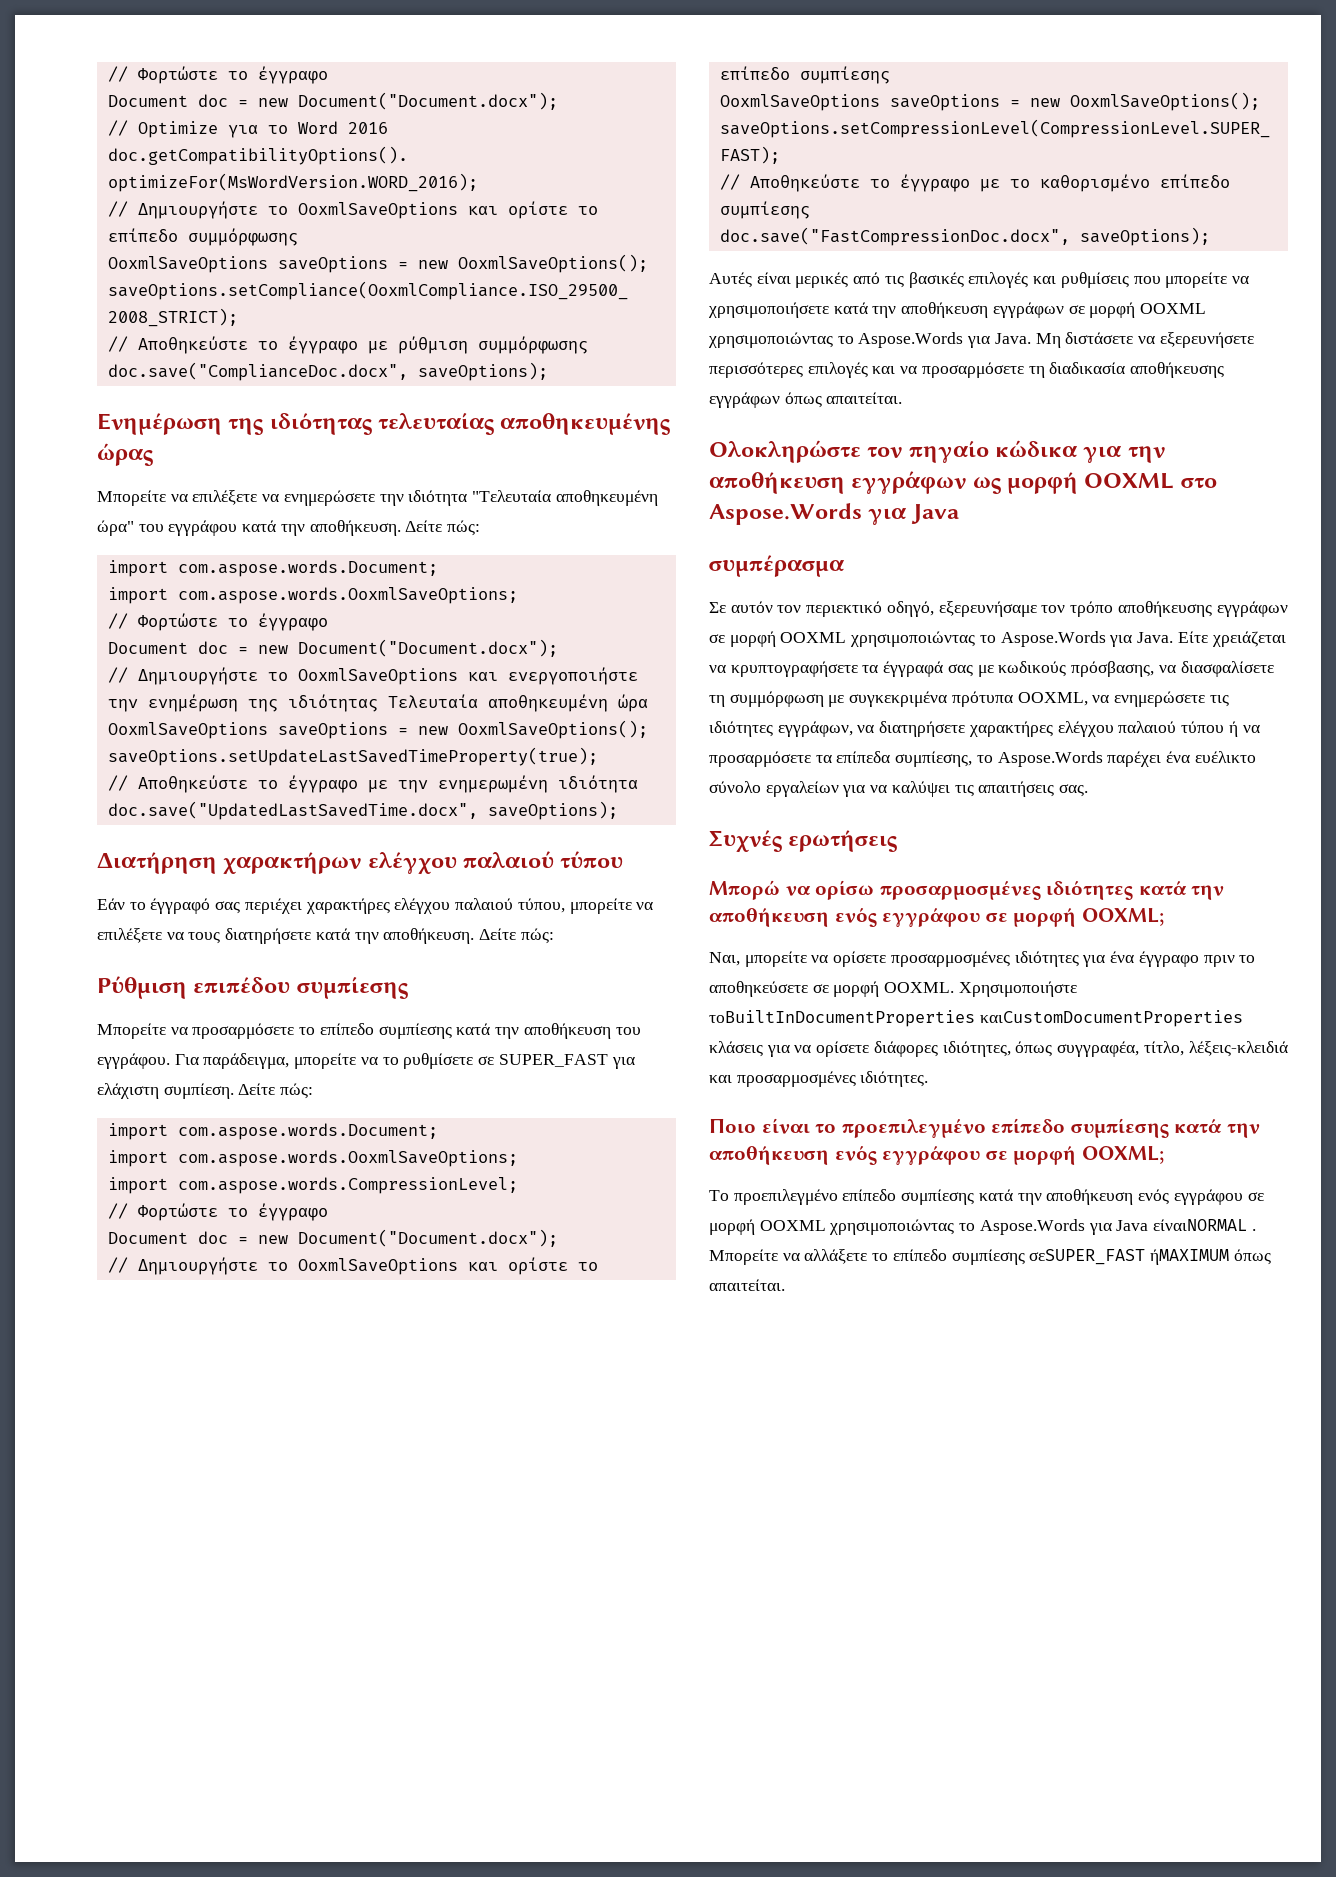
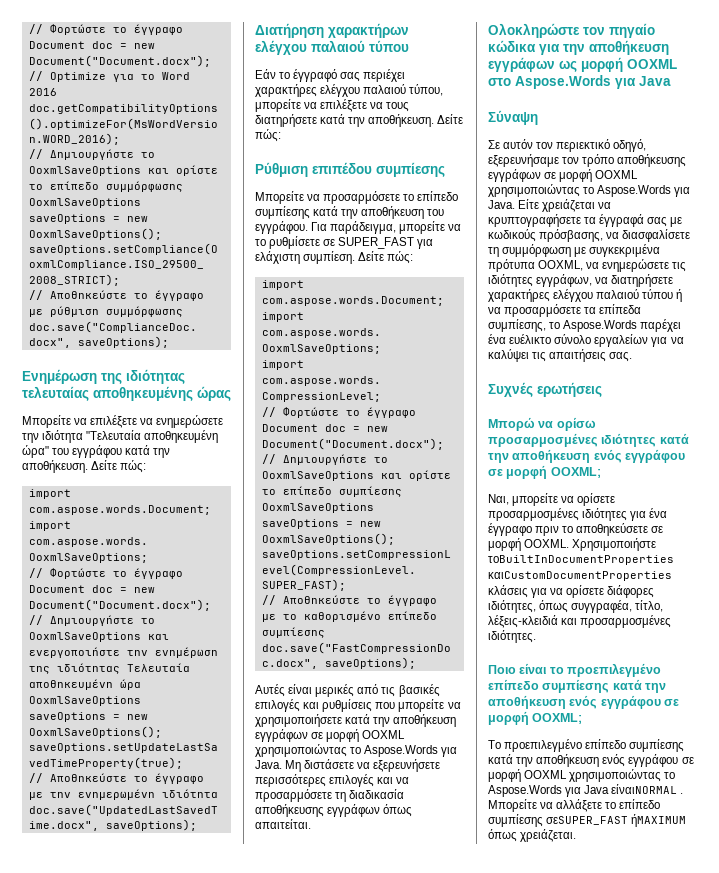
[709,555,845,577] συμπέρασμα -> [488,110,538,125] Σύναψη
[709,1279,785,1291] απαιτείται. -> [520,829,577,842] χρειάζεται.

